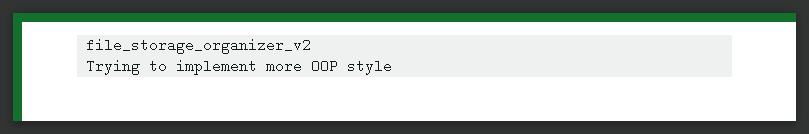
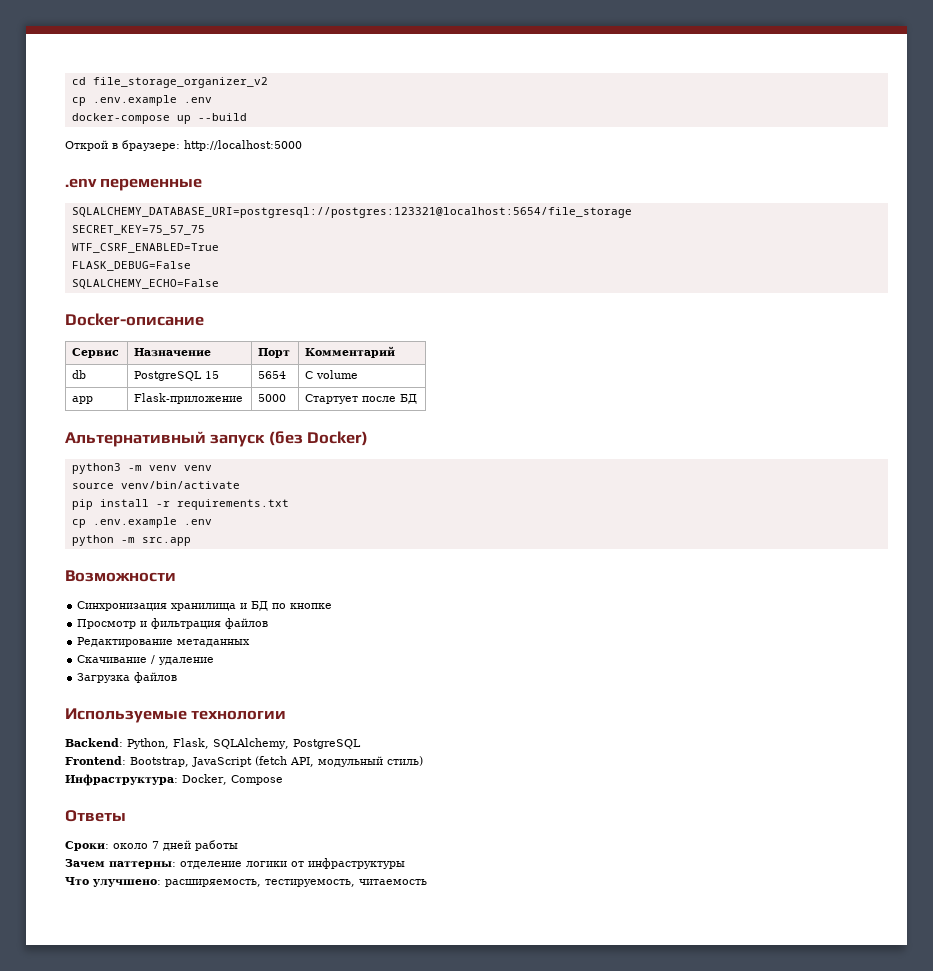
(86, 46) none -> [71,77,86,85] cd
[86,59,392,75] Trying to implement more OOP style -> [71,95,212,106] [71,113,247,124] [65,140,302,151] [65,178,203,191] [71,207,632,218] [71,225,205,235] [71,243,219,253] [71,261,191,271] [71,279,219,289] [65,313,204,326] [72,348,120,358] [134,348,212,357] [258,348,291,358] [305,346,396,358] [72,370,87,379] [134,371,220,381] [258,371,287,379] [305,370,359,379] [72,396,94,404] [134,393,244,404] [258,394,287,402] [305,394,418,404] [65,431,369,447] [71,463,212,474] [71,481,240,489] [71,499,289,510] [71,517,212,528] [71,535,191,546] [65,570,176,582] [77,601,333,611] [77,618,269,629] [77,637,251,647] [77,655,215,665] [77,672,178,683] [65,708,287,723] [65,738,361,749] [65,756,423,767] [65,774,283,786] [65,810,126,822] [65,840,238,851] [65,858,405,869] [65,877,427,887] cp .env.example .env // docker-compose up --build // Открой в браузере: http://localhost:5000 // .env переменные // SQLALCHEMY_DATABASE_URI=postgresql://postgres:123321@localhost:5654/file_storage // SECRET_KEY=75_57_75 // WTF_CSRF_ENABLED=True // FLASK_DEBUG=False // SQLALCHEMY_ECHO=False // Docker-описание // Сервис | Назначение | Порт | Комментарий // db | PostgreSQL 15 | 5654 | С volume // app | Flask-приложение | 5000 | Стартует после БД // Альтернативный запуск (без Docker) // python3 -m venv venv // source venv/bin/activate // pip install -r requirements.txt // cp .env.example .env // python -m src.app // Возможности // Синхронизация хранилища и БД по кнопке // Просмотр и фильтрация файлов // Редактирование метаданных // Скачивание / удаление // Загрузка файлов // Используемые технологии // Backend: Python, Flask, SQLAlchemy, PostgreSQL // Frontend: Bootstrap, JavaScript (fetch API, модульный стиль) // Инфраструктура: Docker, Compose // Ответы // Сроки: около 7 дней работы // Зачем паттерны: отделение логики от инфраструктуры // Что улучшено: расширяемость, тестируемость, читаемость

